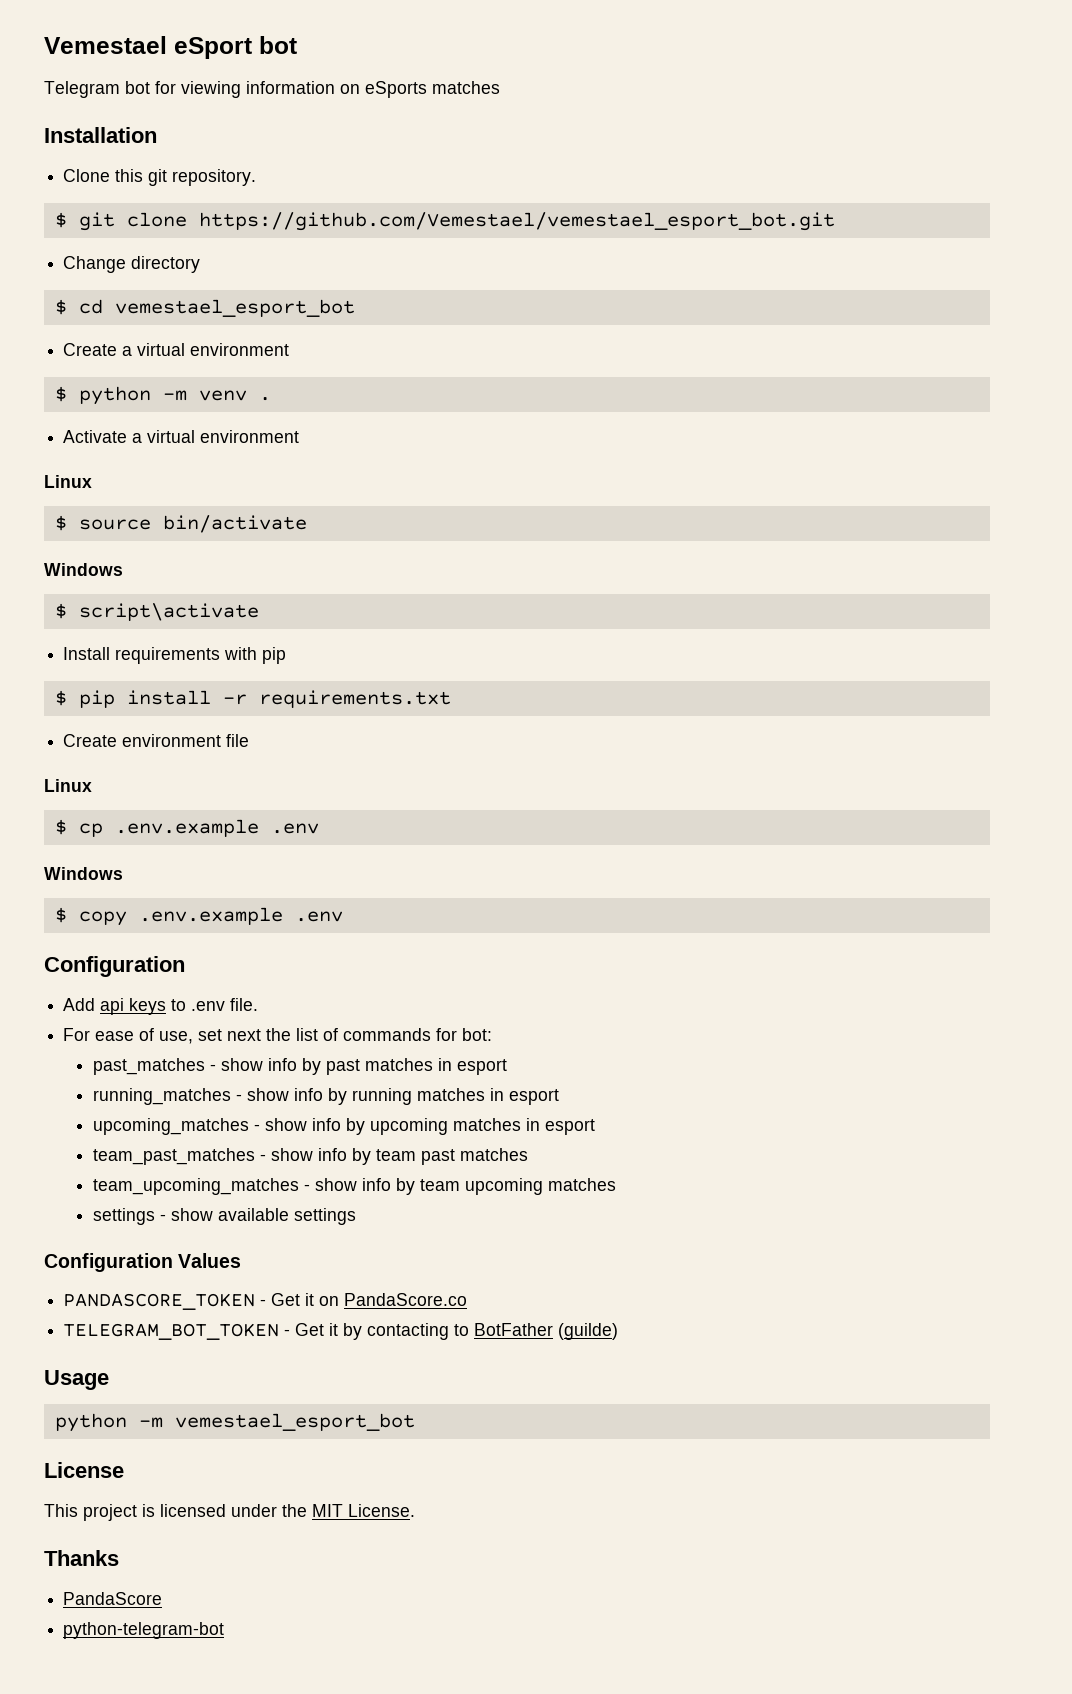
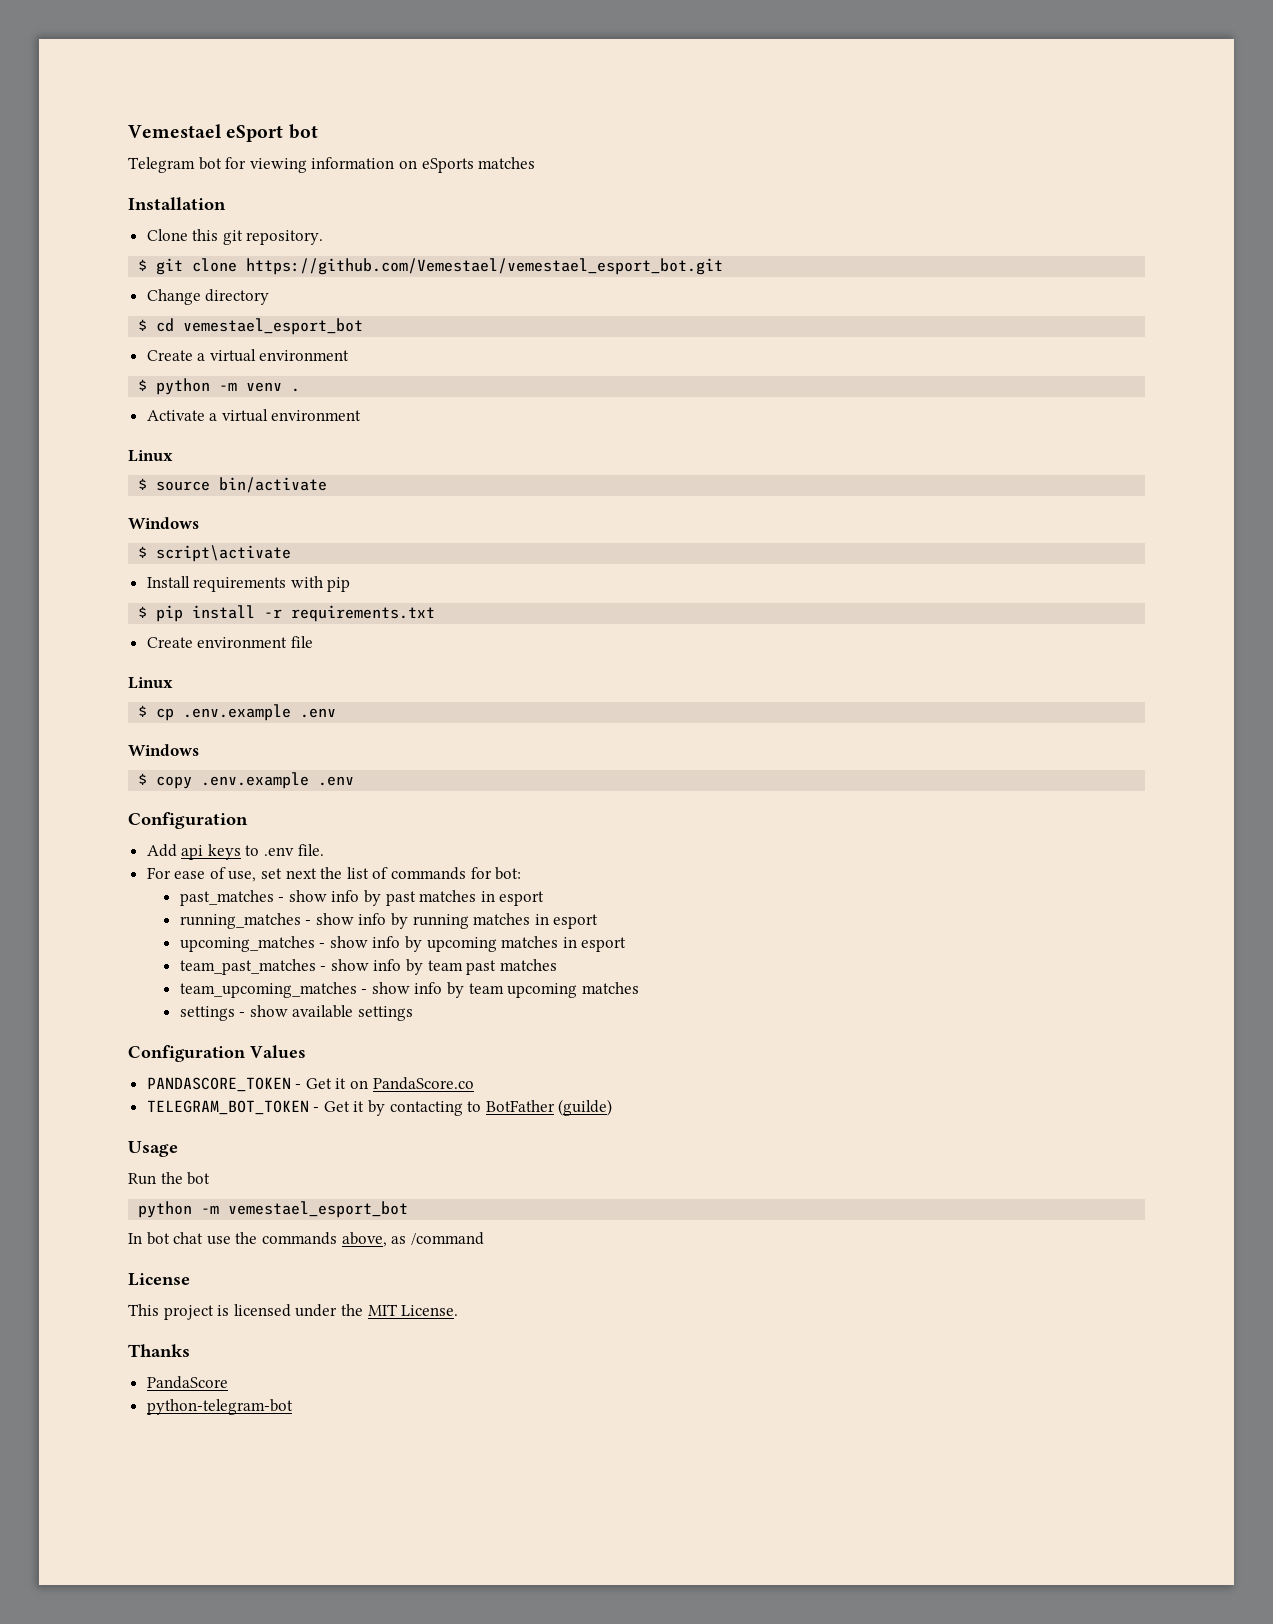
(109, 1380) none -> [128,1172,211,1185] // Run the bot
(415, 1422) none -> [128,1232,484,1247] // In bot chat use the commands above, as /command

